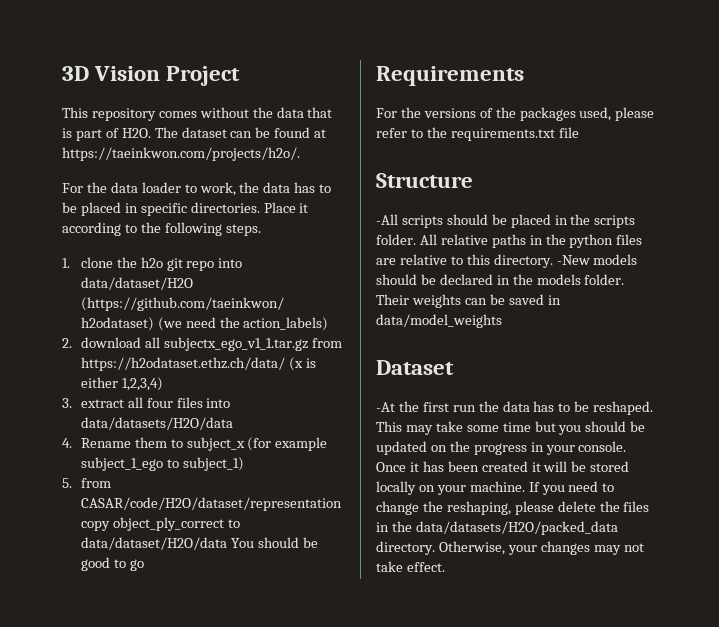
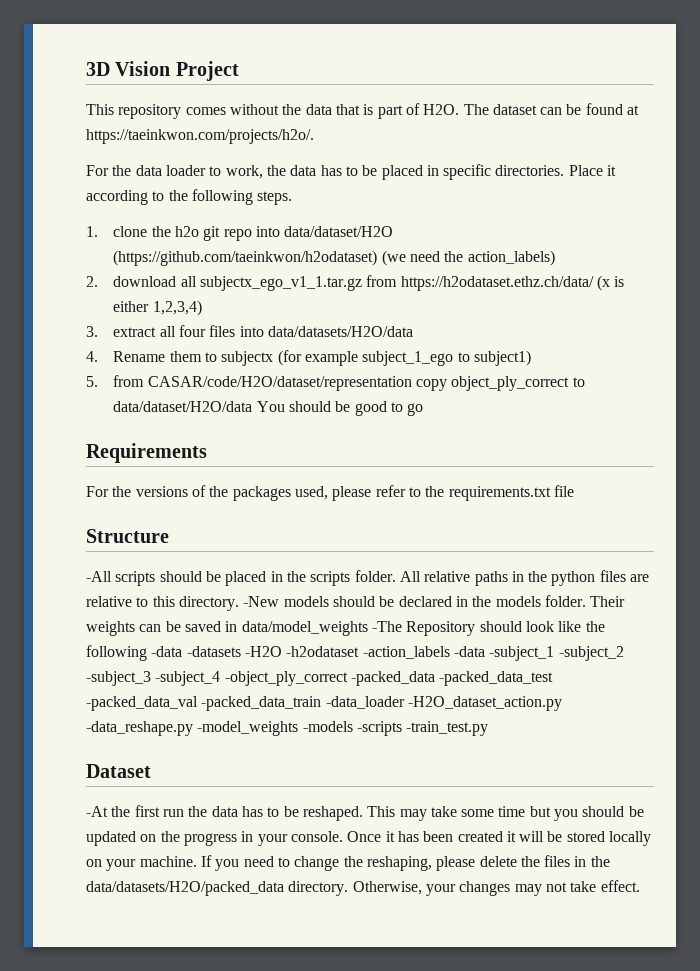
[186,437,245,451] subject_x -> [221,351,274,366] subjectx
[182,457,244,471] subject_1) -> [473,350,531,366] subject1)
(502, 321) none -> [371,621,605,636] [86,645,624,661] [86,671,554,686] [86,696,562,711] [86,721,489,736] -The Repository should look like the following -data -datasets -H2O -h2odataset -action_labels -data -subject_1 -subject_2 -subject_3 -subject_4 -object_ply_correct -packed_data -packed_data_test -packed_data_val -packed_data_train -data_loader -H2O_dataset_action.py -data_reshape.py -model_weights -models -scripts -train_test.py

